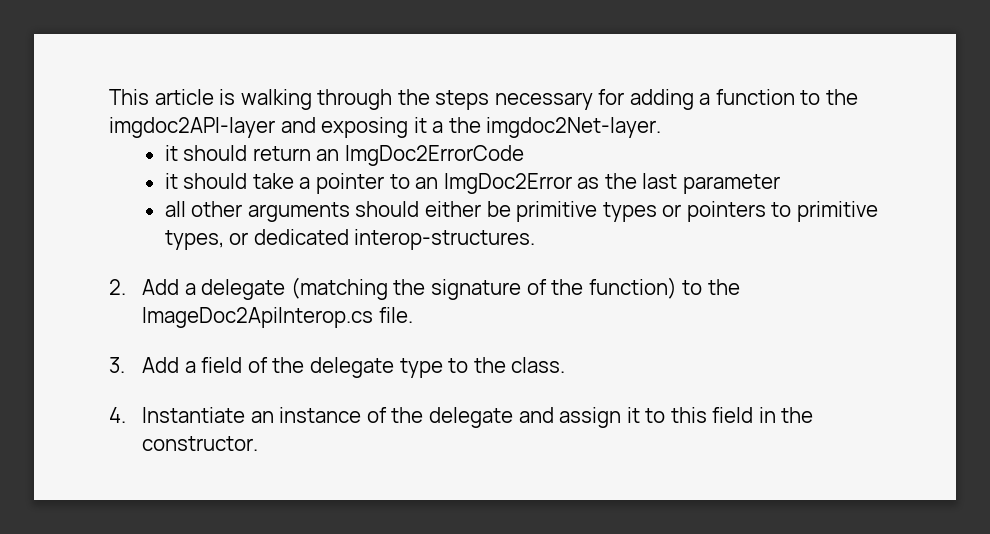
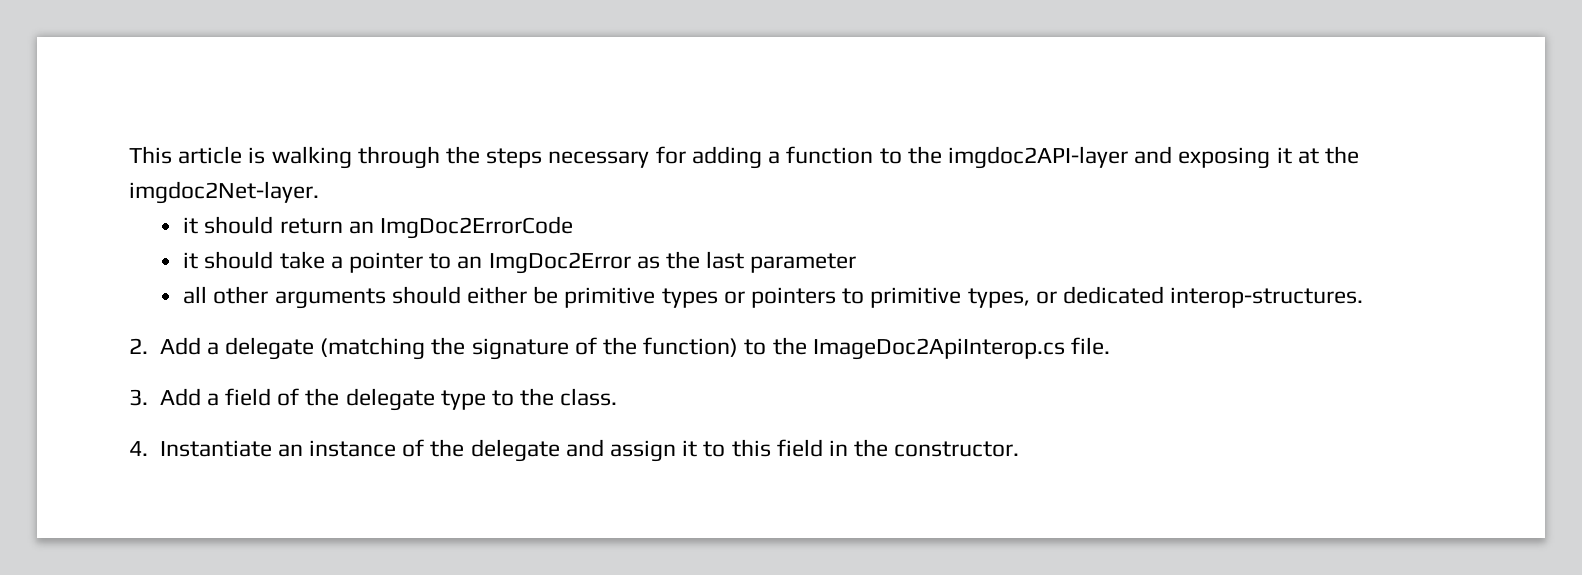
[432,121,444,133] a -> [1297,148,1319,164] at

